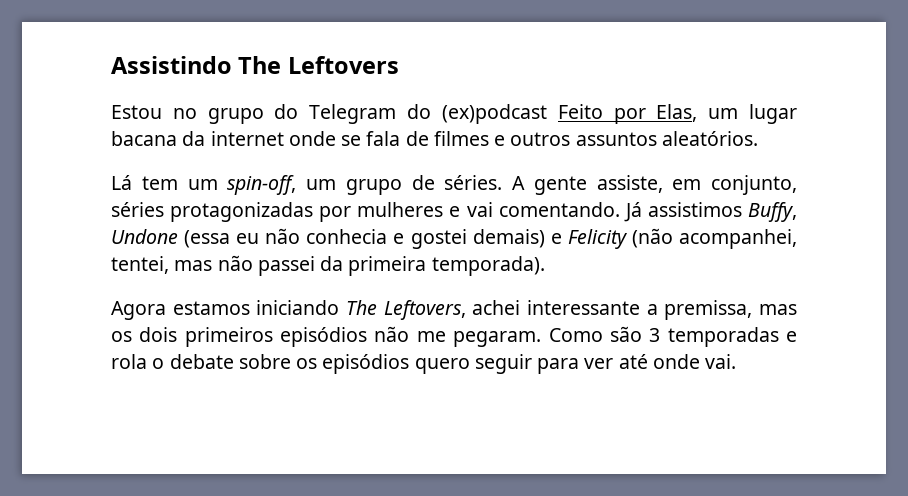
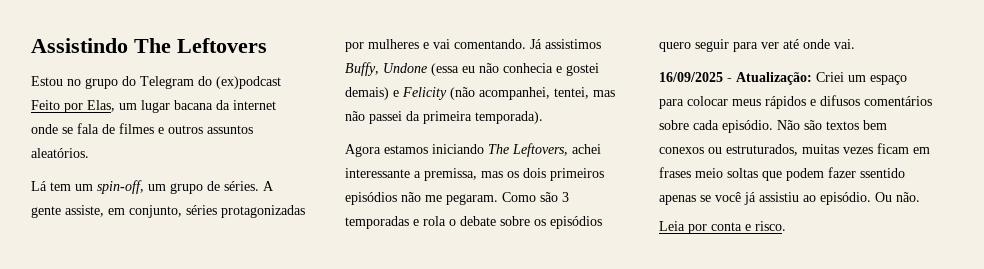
(737, 361) none -> [659,72,907,85] [659,95,932,109] [659,120,887,133] [659,143,930,156] [659,167,905,181] [659,192,920,205] [659,221,786,234] // 16/09/2025 - Atualização: Criei um espaço para colocar meus rápidos e difusos comentários sobre cada episódio. Não são textos bem conexos ou estruturados, muitas vezes ficam em frases meio soltas que podem fazer ssentido apenas se você já assistiu ao episódio. Ou não. // Leia por conta e risco.

